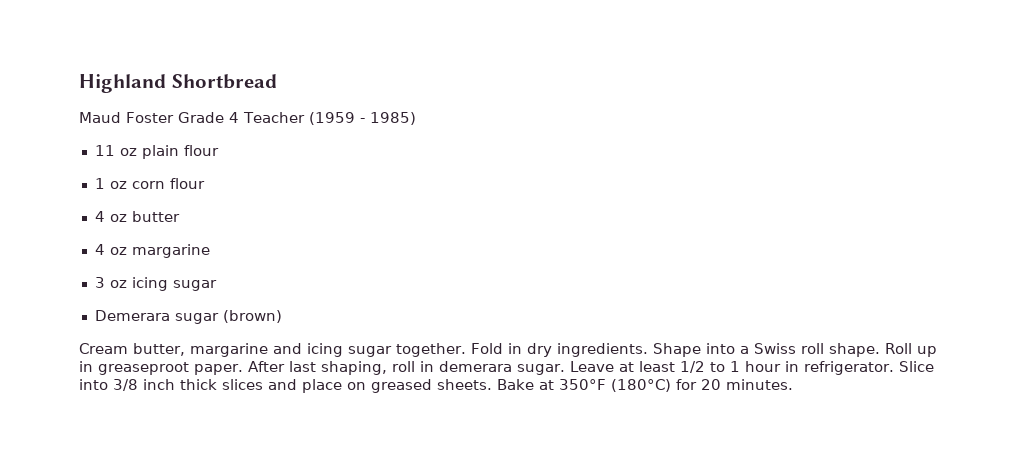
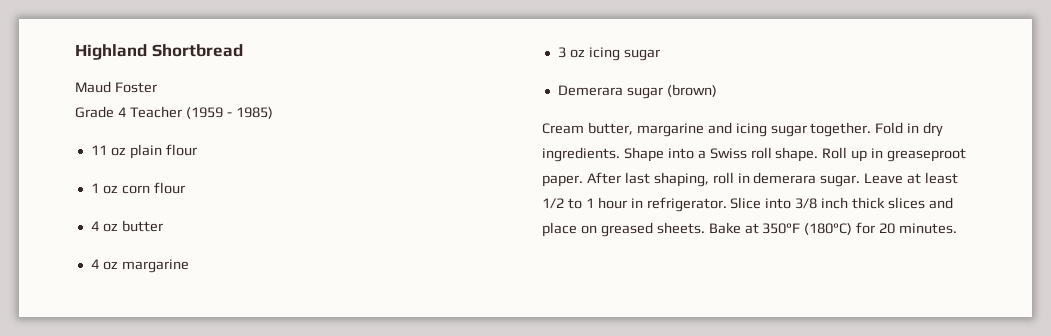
(174, 117) none -> (157, 87) //

